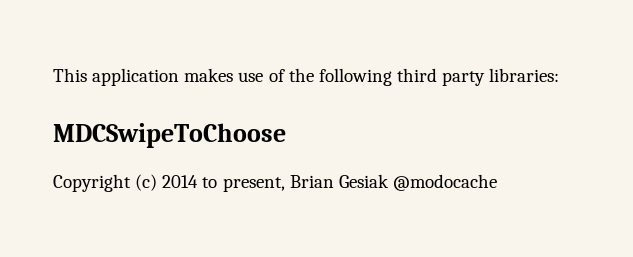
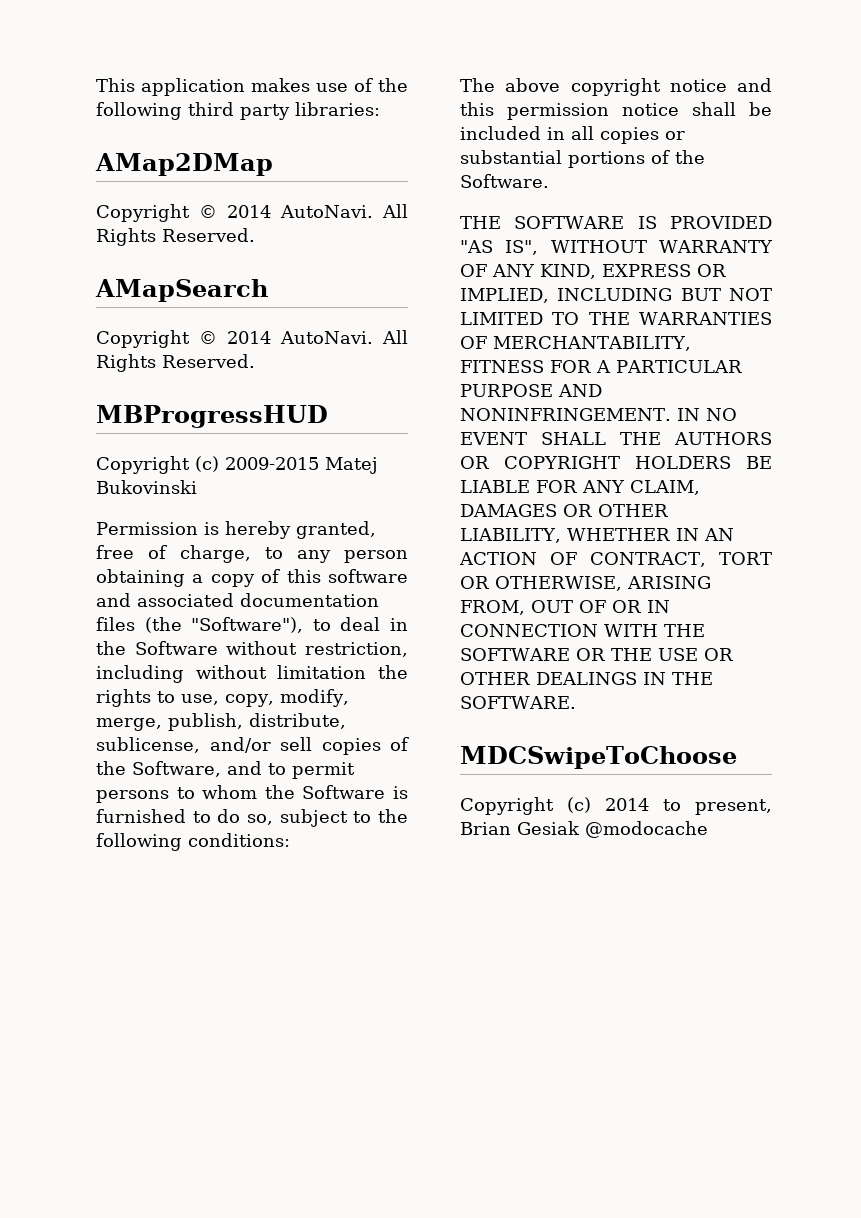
(560, 75) none -> [95,153,273,176] [96,204,408,222] [96,228,255,246] [95,279,268,302] [96,330,408,348] [96,354,255,372] [96,405,328,428] [96,456,378,474] [96,480,197,494] [96,521,376,539] [96,545,408,563] [96,569,408,587] [96,593,379,607] [96,617,408,633] [96,641,408,657] [96,665,409,683] [96,689,349,707] [96,713,346,731] [96,737,409,755] [96,761,355,779] [96,785,408,803] [96,809,408,827] [96,833,290,851] [460,78,772,96] [460,102,772,120] [460,126,685,144] [460,150,705,168] [460,174,549,188] [460,216,772,229] [460,240,774,255] [460,264,726,279] [460,288,772,303] [460,312,773,325] [460,336,691,351] [460,360,742,373] [460,384,602,397] [460,408,737,421] [460,432,772,445] [460,456,772,469] [460,480,700,495] [460,504,668,517] [460,528,734,543] [459,552,772,567] [460,576,711,591] [460,600,670,615] [460,624,705,637] [460,648,733,661] [460,672,713,685] [460,696,576,709] // AMap2DMap // Copyright © 2014 AutoNavi. All Rights Reserved. // AMapSearch // Copyright © 2014 AutoNavi. All Rights Reserved. // MBProgressHUD // Copyright (c) 2009-2015 Matej Bukovinski // Permission is hereby granted, free of charge, to any person obtaining a copy of this software and associated documentation files (the "Software"), to deal in the Software without restriction, including without limitation the rights to use, copy, modify, merge, publish, distribute, sublicense, and/or sell copies of the Software, and to permit persons to whom the Software is furnished to do so, subject to the following conditions: // The above copyright notice and this permission notice shall be included in all copies or substantial portions of the Software. // THE SOFTWARE IS PROVIDED "AS IS", WITHOUT WARRANTY OF ANY KIND, EXPRESS OR IMPLIED, INCLUDING BUT NOT LIMITED TO THE WARRANTIES OF MERCHANTABILITY, FITNESS FOR A PARTICULAR PURPOSE AND NONINFRINGEMENT. IN NO EVENT SHALL THE AUTHORS OR COPYRIGHT HOLDERS BE LIABLE FOR ANY CLAIM, DAMAGES OR OTHER LIABILITY, WHETHER IN AN ACTION OF CONTRACT, TORT OR OTHERWISE, ARISING FROM, OUT OF OR IN CONNECTION WITH THE SOFTWARE OR THE USE OR OTHER DEALINGS IN THE SOFTWARE.

